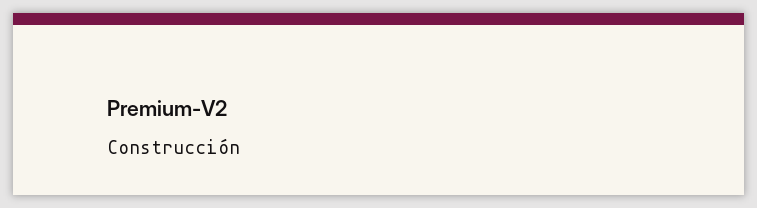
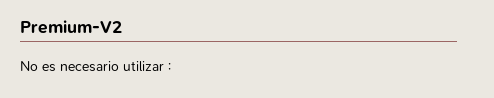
[107,138,240,154] Construcción -> [20,61,171,72] No es necesario utilizar :

